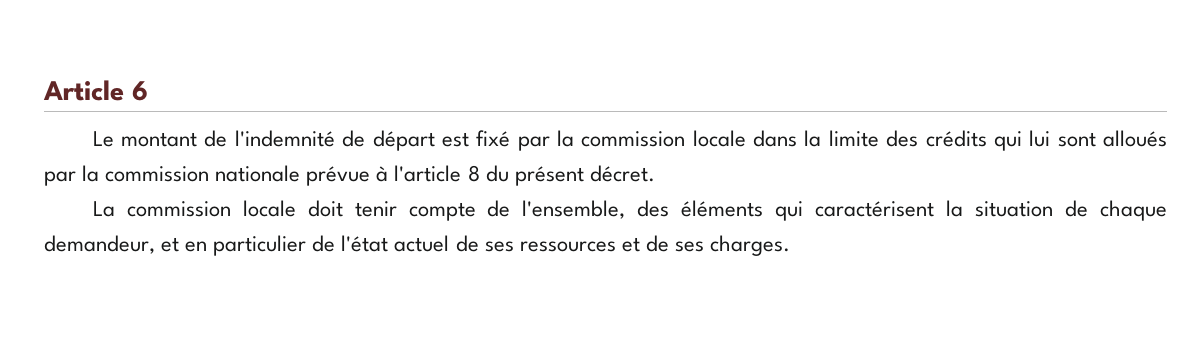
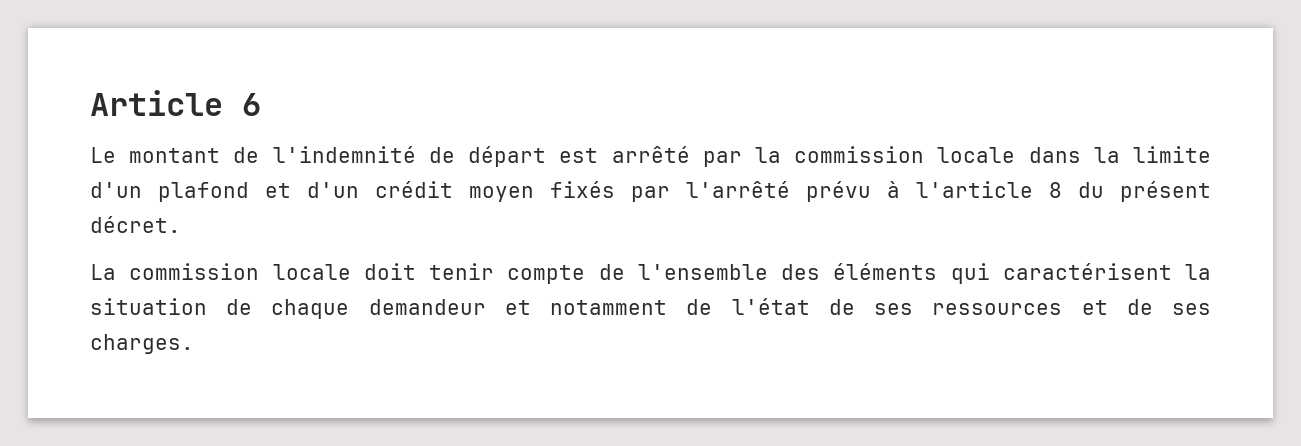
[476,130,511,147] fixé -> [611,146,690,163] arrêté
[886,130,1167,151] [44,165,371,186] des crédits qui lui sont alloués par la commission nationale prévue -> [90,181,871,202] d'un plafond et d'un crédit moyen fixés par l'arrêté prévu
[522,200,626,219] l'ensemble, -> [637,264,768,280] l'ensemble
[44,235,307,256] demandeur, et en particulier -> [368,299,668,315] demandeur et notamment
[394,235,450,252] actuel -> (810, 306) none

